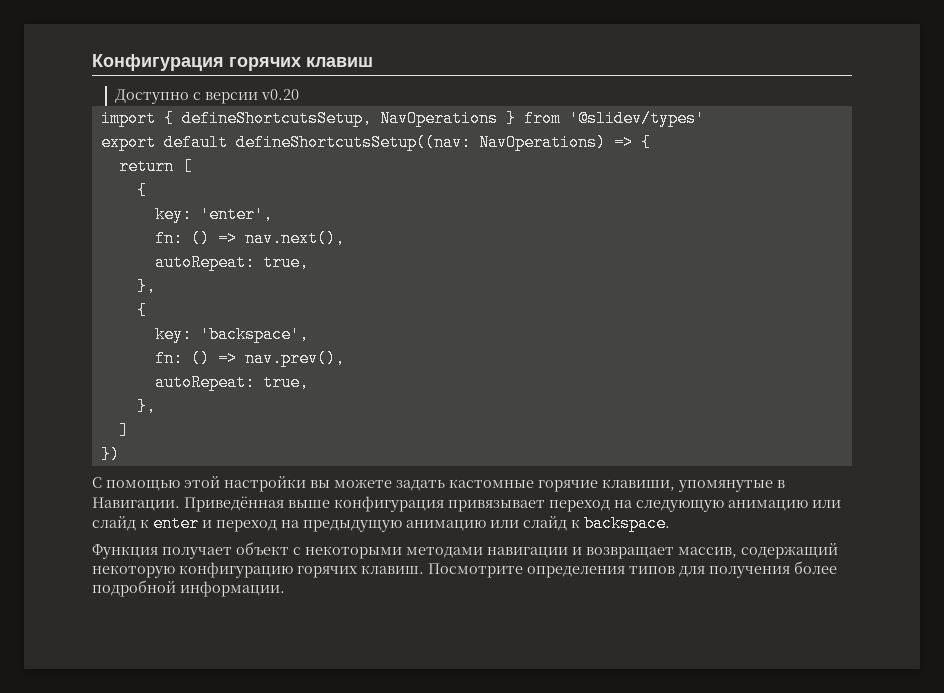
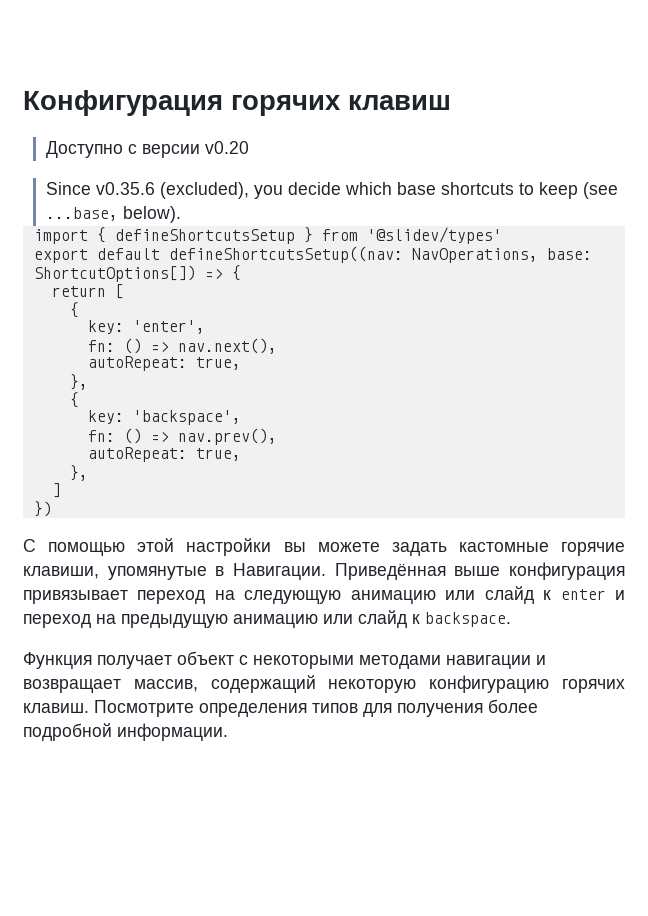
(299, 94) none -> [45,182,618,199] [45,206,181,223] // Since v0.35.6 (excluded), you decide which base shortcuts to keep (see ...base, below).
[181,110,498,127] defineShortcutsSetup, NavOperations -> [114,229,295,244] defineShortcutsSetup
[478,134,606,151] NavOperations) -> [411,248,592,263] [33,265,196,282] NavOperations, base: ShortcutOptions[])

